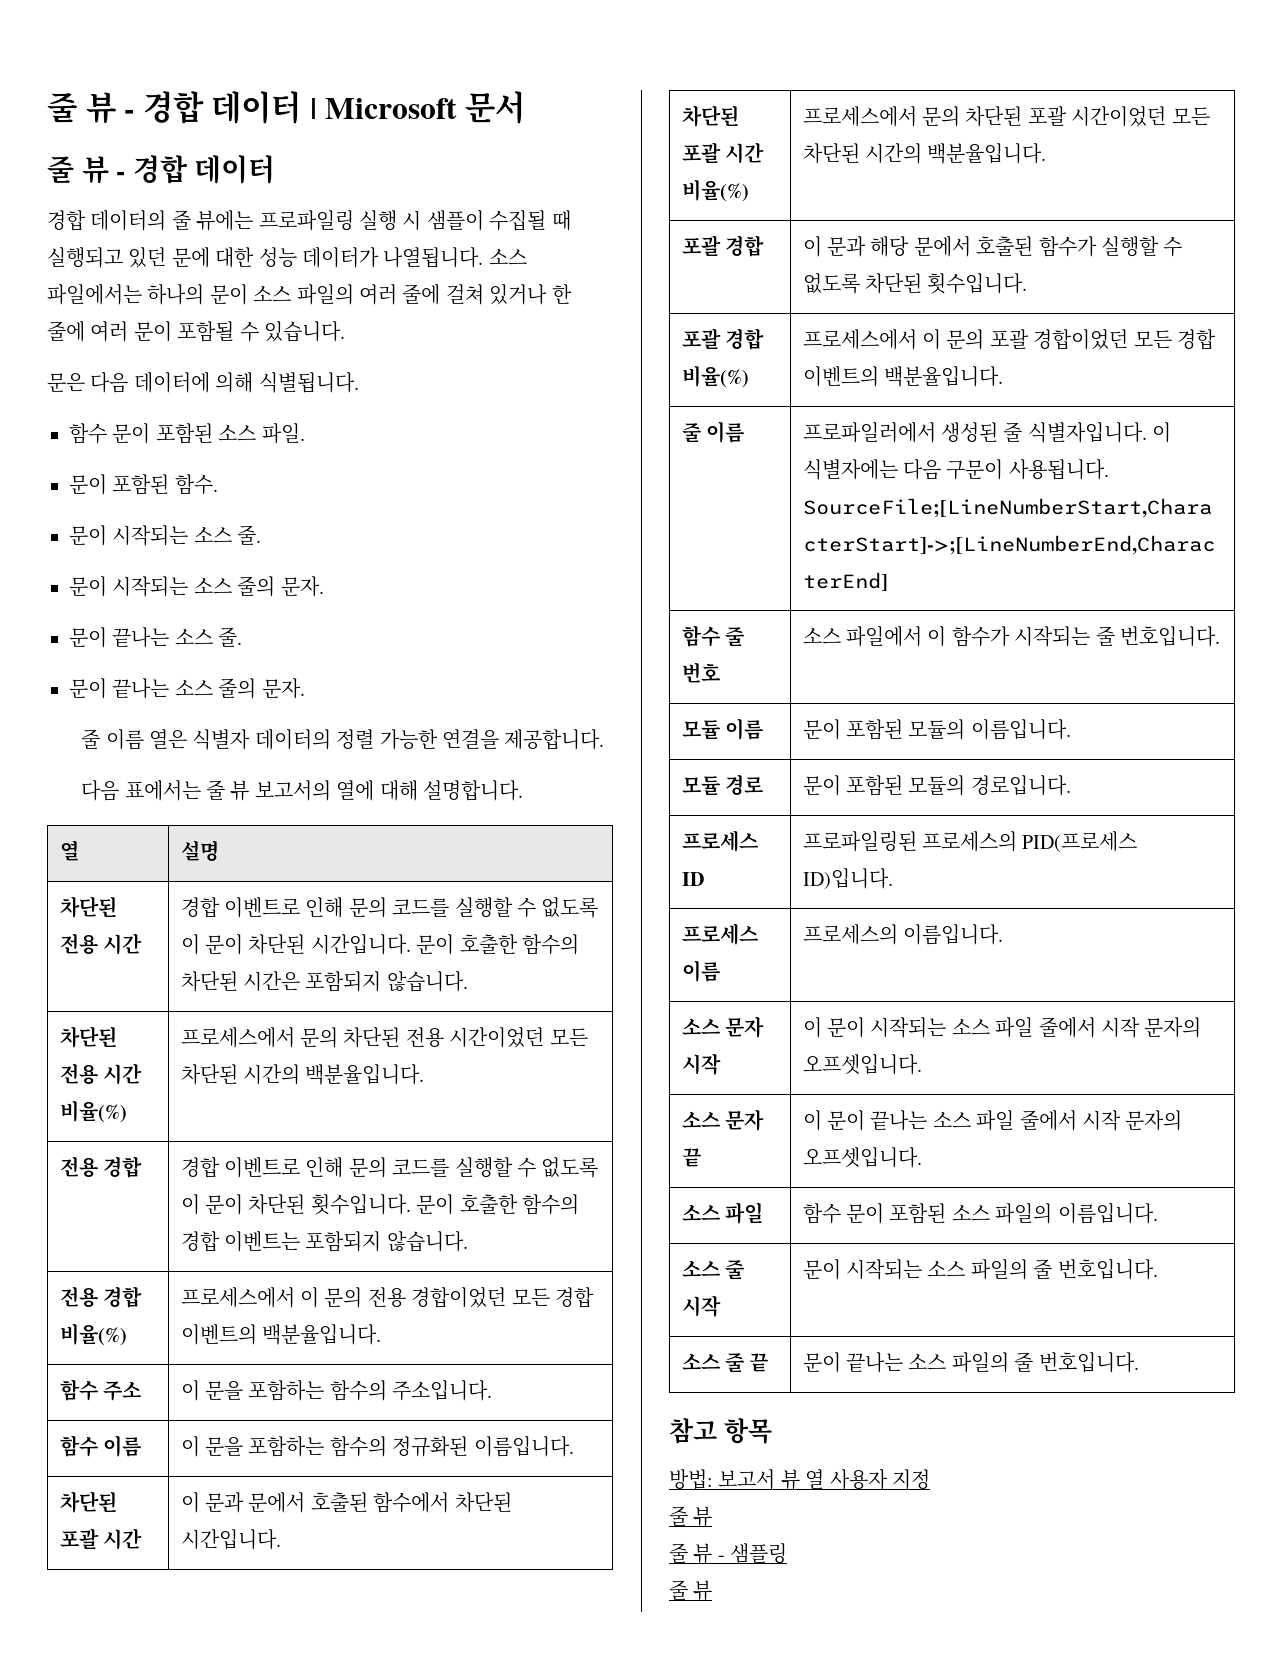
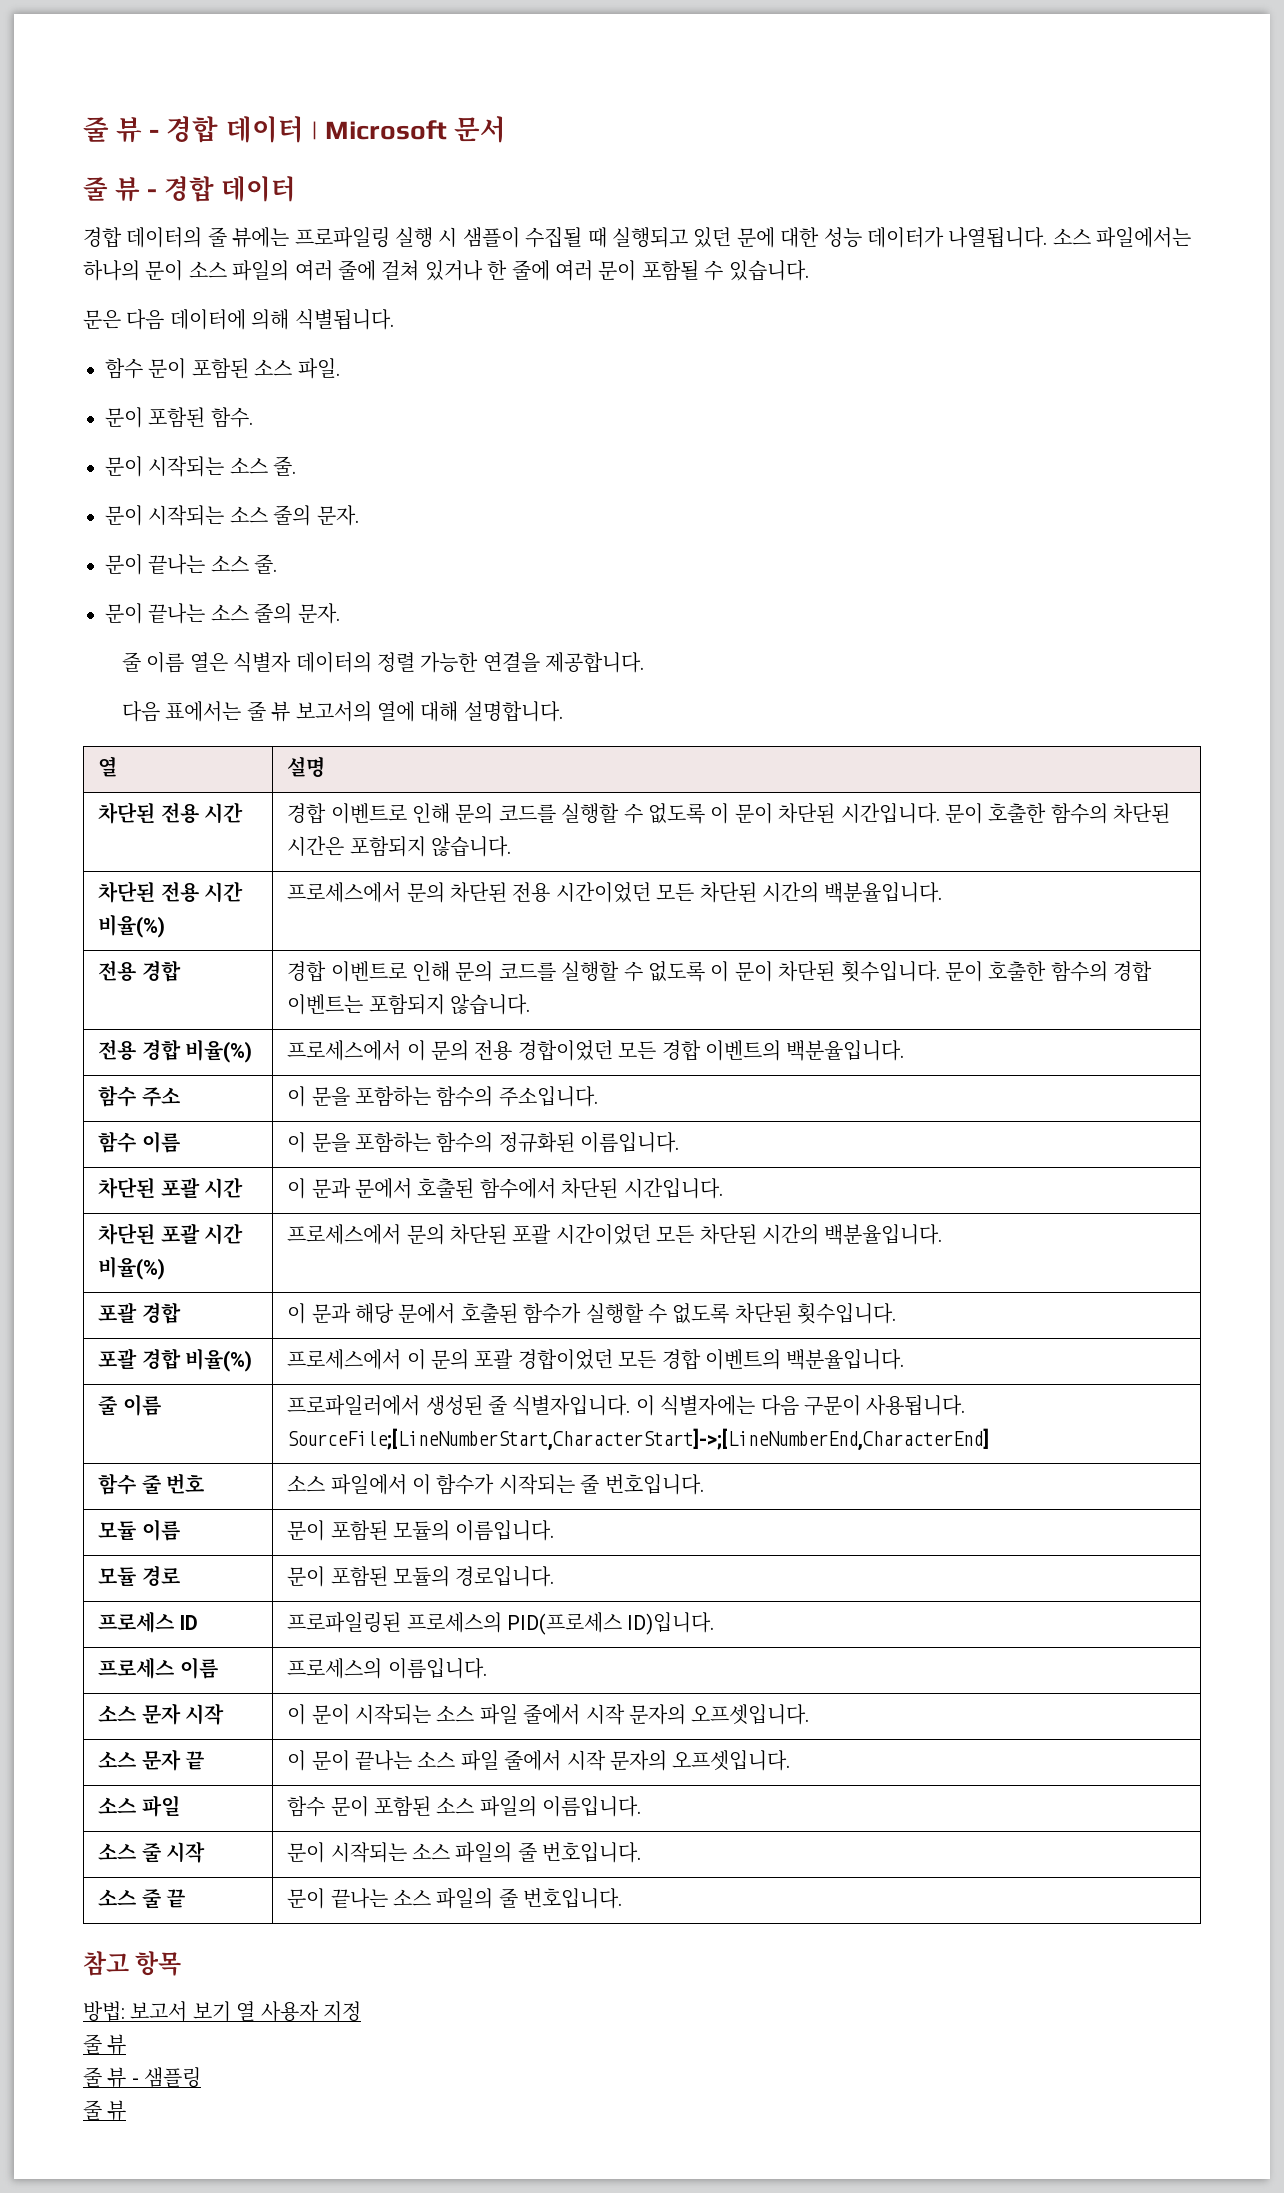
[780,1469,800,1490] 뷰 -> [192,2001,231,2022] 보기

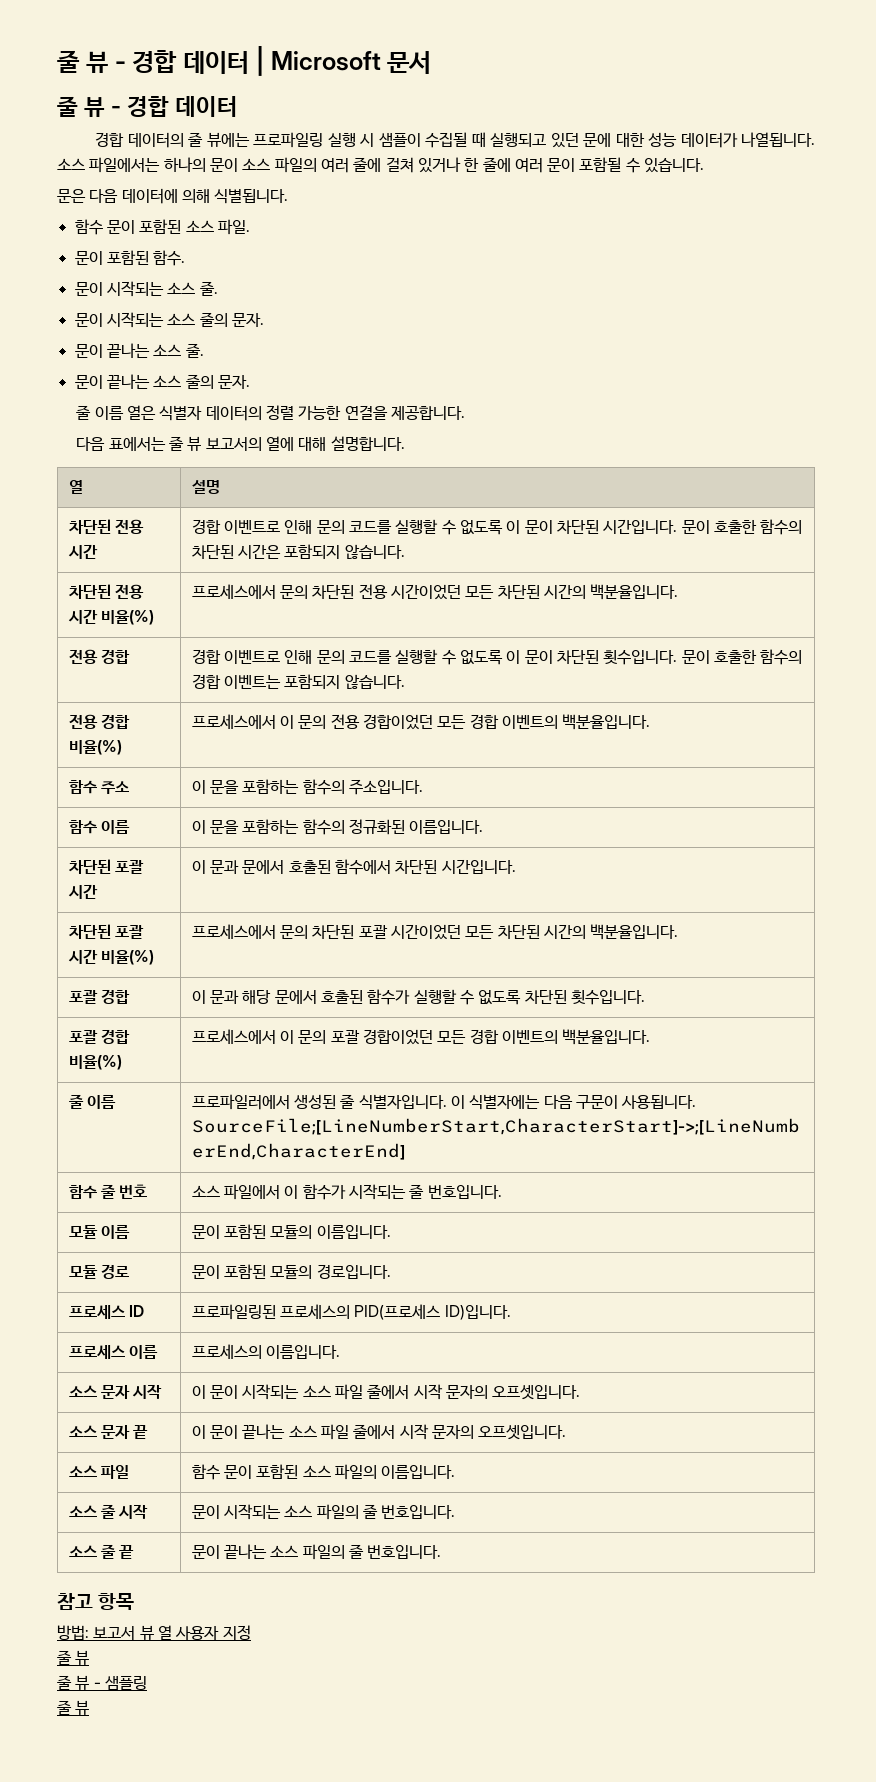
[192,2001,231,2022] 보기 -> [139,1625,154,1640] 뷰

